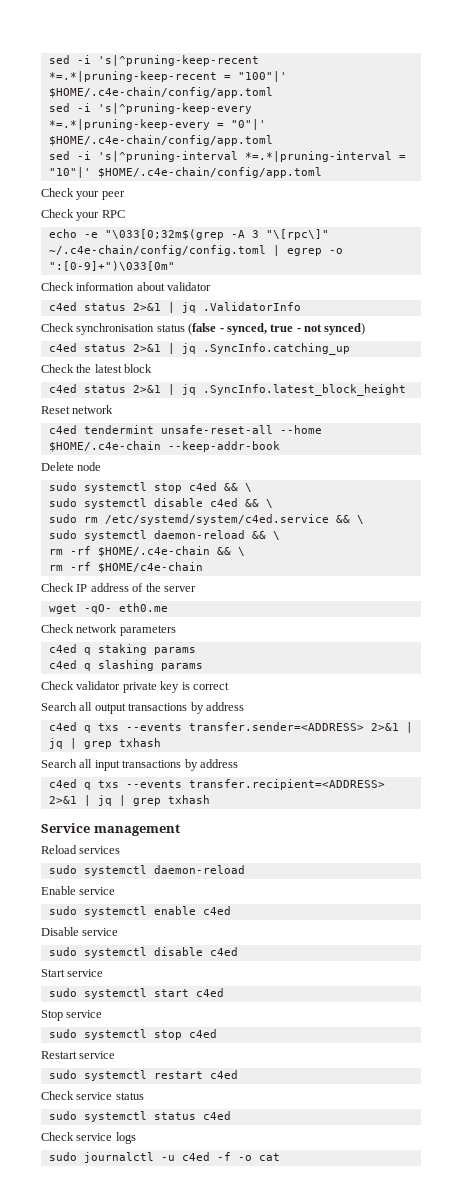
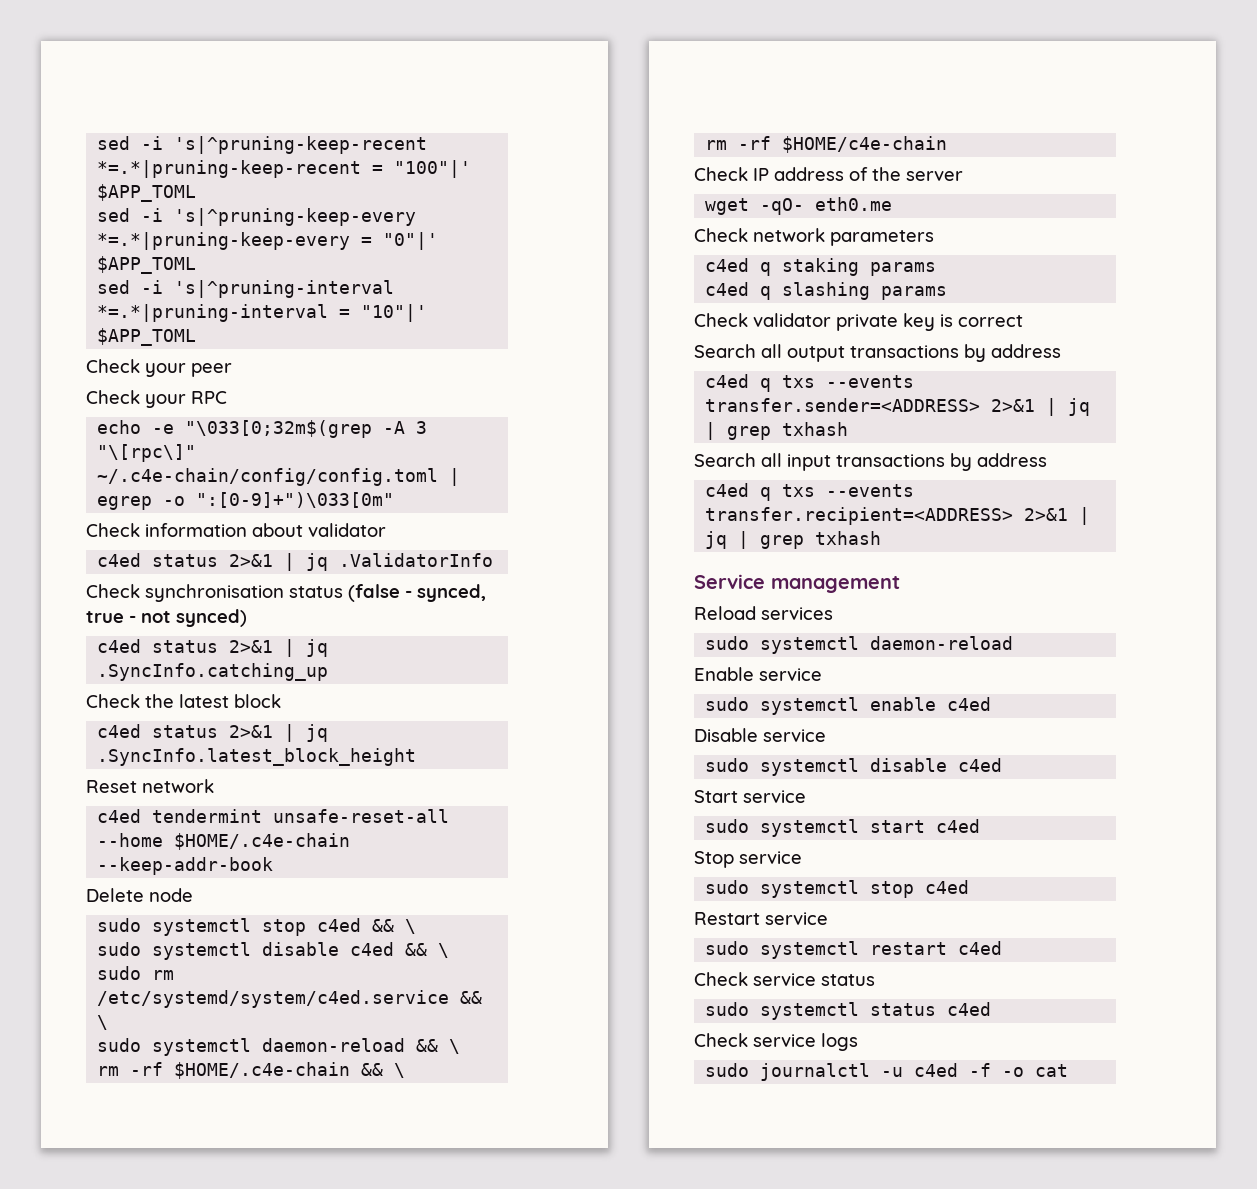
[48,87,273,98] $HOME/.c4e-chain/config/app.toml -> [97,184,197,202] $APP_TOML
[48,135,273,146] $HOME/.c4e-chain/config/app.toml -> [97,256,197,274] $APP_TOML
[97,167,322,178] $HOME/.c4e-chain/config/app.toml -> [97,328,197,346] $APP_TOML

